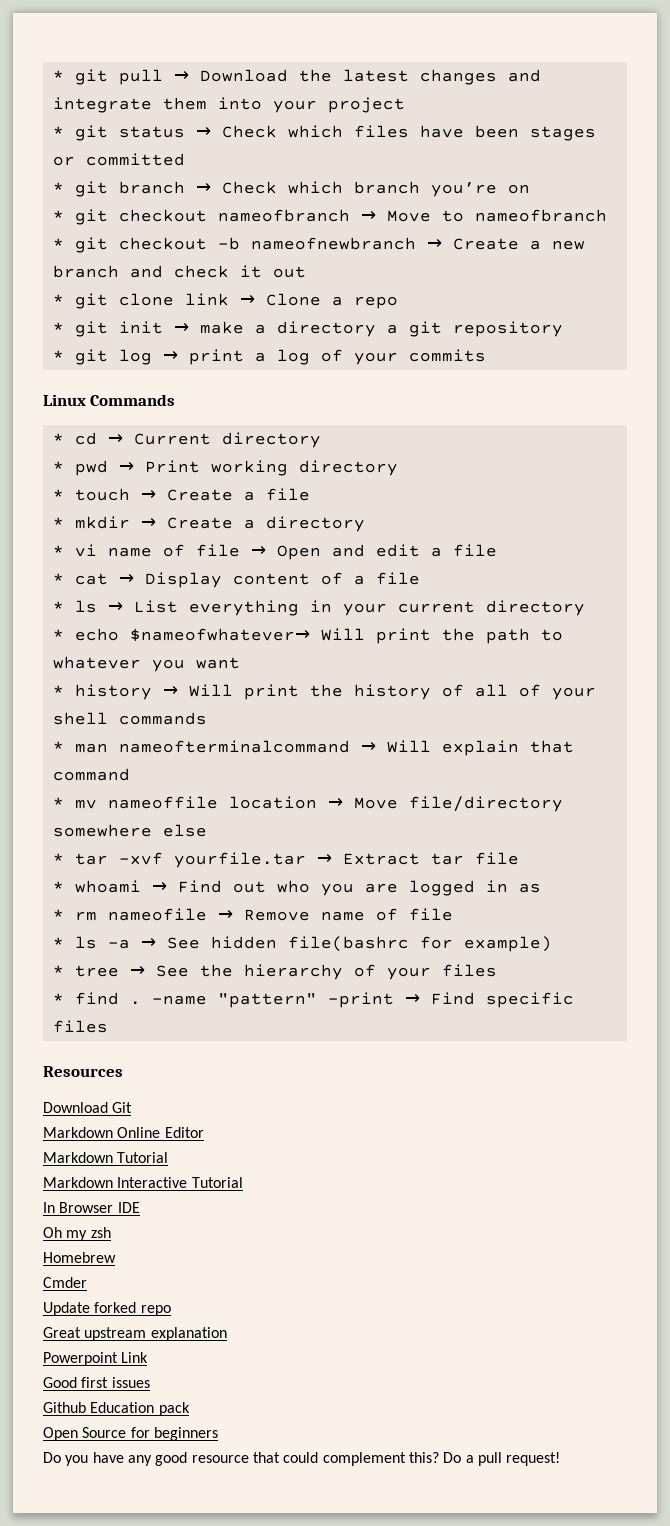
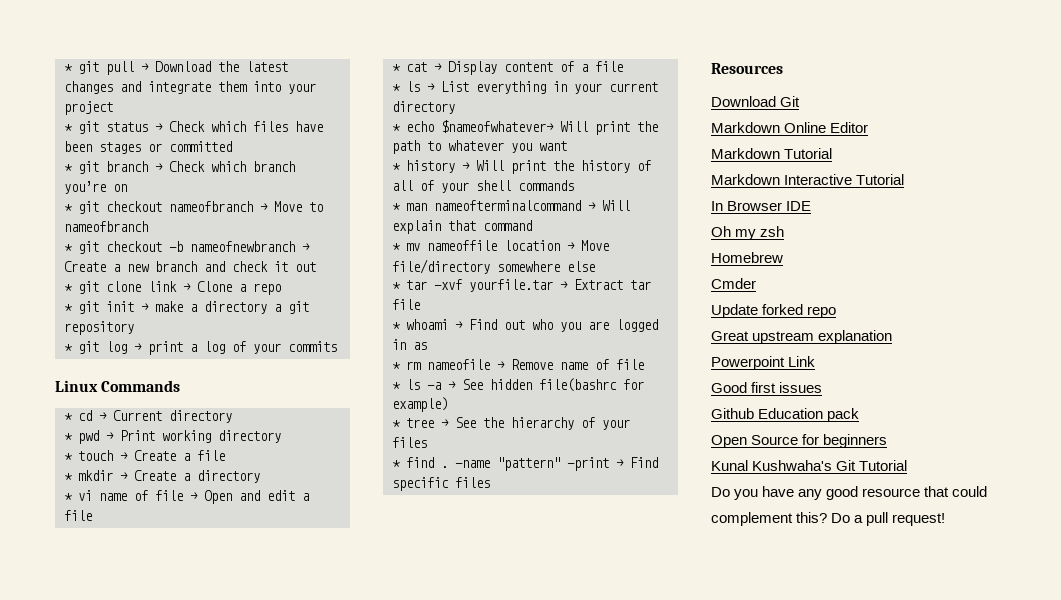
(218, 1434) none -> [711,460,908,471] // Kunal Kushwaha's Git Tutorial

